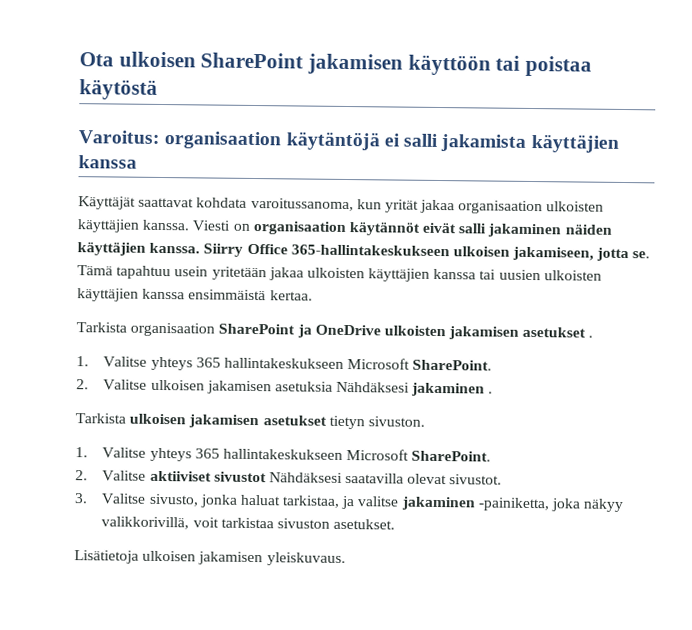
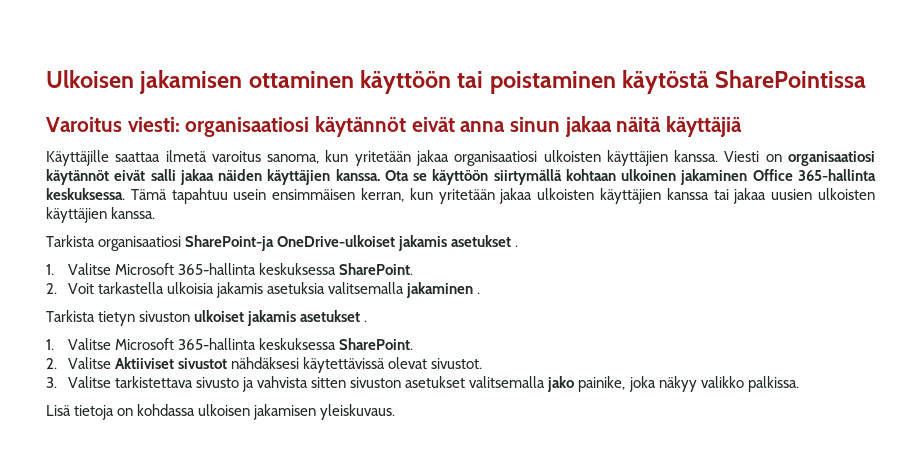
[79,51,404,75] Ota ulkoisen SharePoint jakamisen -> [46,70,354,94] Ulkoisen jakamisen ottaminen
[525,55,593,77] poistaa -> [489,71,616,94] poistaminen
[78,130,619,153] [78,155,137,169] [78,196,544,215] // Varoitus: organisaation käytäntöjä ei salli jakamista käyttäjien kanssa // Käyttäjät saattavat kohdata varoitussanoma, kun yrität jakaa organisaation -> [715,70,867,88] [46,116,743,137] [46,150,538,166] SharePointissa // Varoitus viesti: organisaatiosi käytännöt eivät anna sinun jakaa näitä käyttäjiä // Käyttäjille saattaa ilmetä varoitus sanoma, kun yritetään jakaa organisaatiosi
[252,220,347,235] organisaation -> [788,151,876,166] organisaatiosi
[487,223,562,238] jakaminen -> [179,169,214,185] jakaa
[203,243,651,262] [77,265,209,280] Siirry Office 365-hallintakeskukseen ulkoisen jakamiseen, jotta se. Tämä tapahtuu usein -> [384,169,876,185] [46,188,433,204] Ota se käyttöön siirtymällä kohtaan ulkoinen jakaminen Office 365-hallinta keskuksessa. Tämä tapahtuu usein ensimmäisen kerran, kun
(497, 274) none -> [733,188,767,204] jakaa
[142,288,313,301] [76,322,594,340] [76,356,493,371] [76,379,494,397] [75,413,425,430] [75,447,492,462] [75,470,503,485] [74,493,625,513] [101,516,396,530] [74,550,139,564] kanssa ensimmäistä kertaa. // Tarkista organisaation SharePoint ja OneDrive ulkoisten jakamisen asetukset . // 1. Valitse yhteys 365 hallintakeskukseen Microsoft SharePoint. // 2. Valitse ulkoisen jakamisen asetuksia Nähdäksesi jakaminen . // Tarkista ulkoisen jakamisen asetukset tietyn sivuston. // 1. Valitse yhteys 365 hallintakeskukseen Microsoft SharePoint. // 2. Valitse aktiiviset sivustot Nähdäksesi saatavilla olevat sivustot. // 3. Valitse sivusto, jonka haluat tarkistaa, ja valitse jakaminen -painiketta, joka näkyy valikkorivillä, voit tarkistaa sivuston asetukset. // Lisätietoja -> [111,207,156,219] [46,235,519,251] [46,263,414,275] [46,282,481,298] [46,310,368,326] [46,338,414,350] [46,357,483,373] [46,376,799,392] [46,404,196,420] kanssa. // Tarkista organisaatiosi SharePoint-ja OneDrive-ulkoiset jakamis asetukset . // 1. Valitse Microsoft 365-hallinta keskuksessa SharePoint. // 2. Voit tarkastella ulkoisia jakamis asetuksia valitsemalla jakaminen . // Tarkista tietyn sivuston ulkoiset jakamis asetukset . // 1. Valitse Microsoft 365-hallinta keskuksessa SharePoint. // 2. Valitse Aktiiviset sivustot nähdäksesi käytettävissä olevat sivustot. // 3. Valitse tarkistettava sivusto ja vahvista sitten sivuston asetukset valitsemalla jako painike, joka näkyy valikko palkissa. // Lisä tietoja on kohdassa

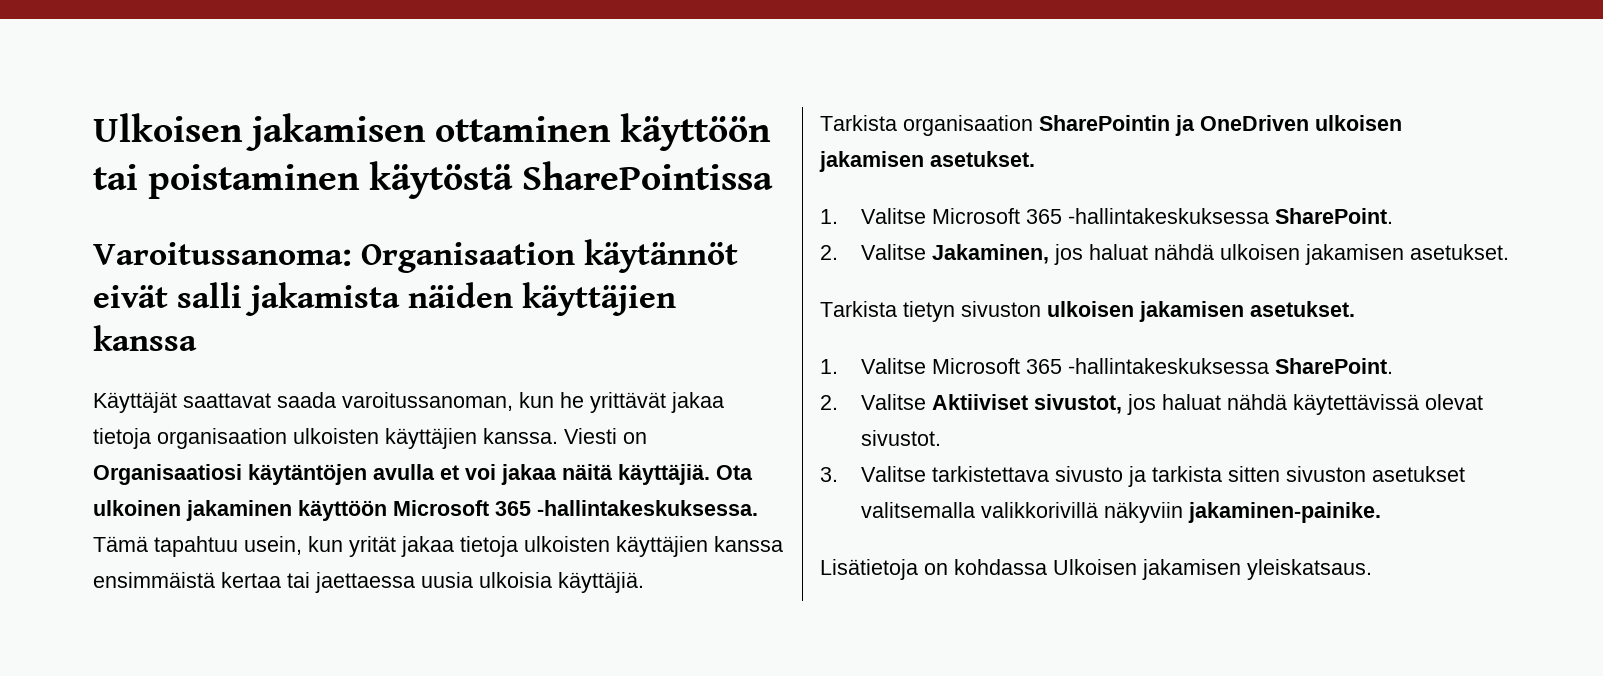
[46,116,743,137] [46,150,538,166] Varoitus viesti: organisaatiosi käytännöt eivät anna sinun jakaa näitä käyttäjiä // Käyttäjille saattaa ilmetä varoitus sanoma, kun yritetään jakaa organisaatiosi -> [93,239,739,273] [93,282,677,316] [93,325,197,351] [93,392,724,413] [93,428,287,449] Varoitussanoma: Organisaation käytännöt eivät salli jakamista näiden käyttäjien kanssa // Käyttäjät saattavat saada varoitussanoman, kun he yrittävät jakaa tietoja organisaation
[788,151,876,166] [46,169,876,185] [46,188,875,204] [46,207,156,223] [46,235,519,251] [46,263,414,275] [46,282,481,298] organisaatiosi käytännöt eivät salli jakaa näiden käyttäjien kanssa. Ota se käyttöön siirtymällä kohtaan ulkoinen jakaminen Office 365-hallinta keskuksessa. Tämä tapahtuu usein ensimmäisen kerran, kun yritetään jakaa ulkoisten käyttäjien kanssa tai jakaa uusien ulkoisten käyttäjien kanssa. // Tarkista organisaatiosi SharePoint-ja OneDrive-ulkoiset jakamis asetukset . // 1. Valitse Microsoft 365-hallinta keskuksessa SharePoint. // 2. Voit tarkastella ulkoisia jakamis asetuksia valitsemalla jakaminen . -> [93,464,753,485] [93,500,758,521] [93,536,783,557] [93,572,644,593] [820,115,1402,136] [819,151,1035,172] [820,208,1394,224] [820,244,1510,265] Organisaatiosi käytäntöjen avulla et voi jakaa näitä käyttäjiä. Ota ulkoinen jakaminen käyttöön Microsoft 365 -hallintakeskuksessa. Tämä tapahtuu usein, kun yrität jakaa tietoja ulkoisten käyttäjien kanssa ensimmäistä kertaa tai jaettaessa uusia ulkoisia käyttäjiä. // Tarkista organisaation SharePointin ja OneDriven ulkoisen jakamisen asetukset. // 1. Valitse Microsoft 365 -hallintakeskuksessa SharePoint. // 2. Valitse Jakaminen, jos haluat nähdä ulkoisen jakamisen asetukset.
[194,310,368,326] [46,338,337,350] ulkoiset jakamis asetukset . // 1. Valitse Microsoft 365-hallinta keskuksessa -> [1047,301,1355,322] [820,358,1270,374] ulkoisen jakamisen asetukset. // 1. Valitse Microsoft 365 -hallintakeskuksessa
[178,357,300,369] sivustot nähdäksesi -> [1034,394,1288,415] sivustot, jos haluat nähdä
[257,376,309,388] vahvista -> [1152,466,1223,482] tarkista
[547,376,799,392] [46,404,396,420] jako painike, joka näkyy valikko palkissa. // Lisä tietoja on kohdassa ulkoisen jakamisen yleiskuvaus. -> [981,502,1382,523] [820,559,1372,580] valikkorivillä näkyviin jakaminen-painike. // Lisätietoja on kohdassa Ulkoisen jakamisen yleiskatsaus.

